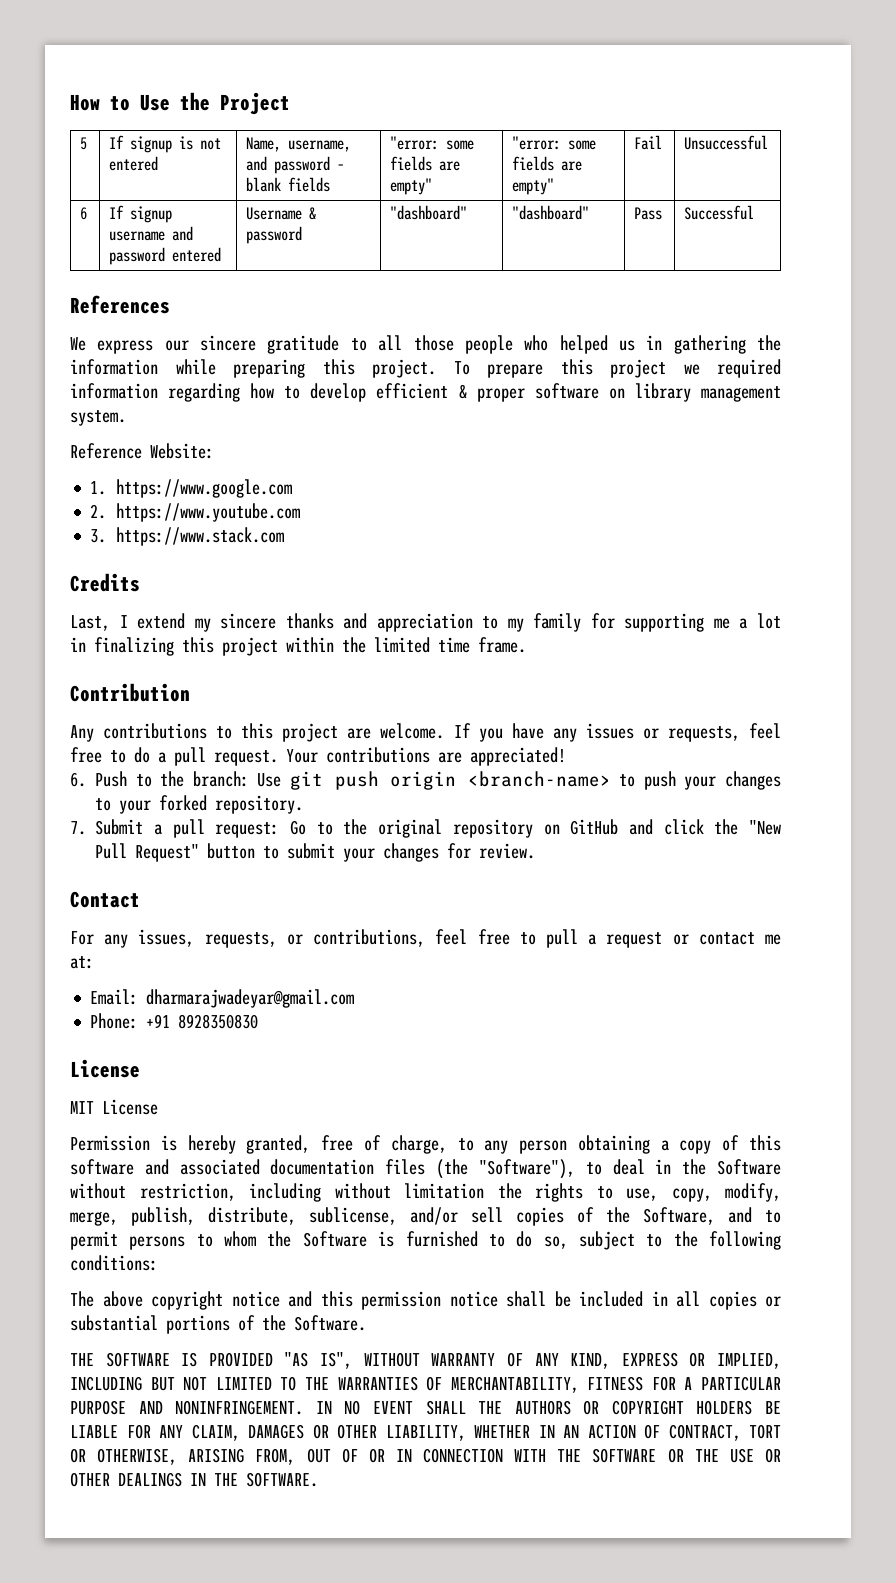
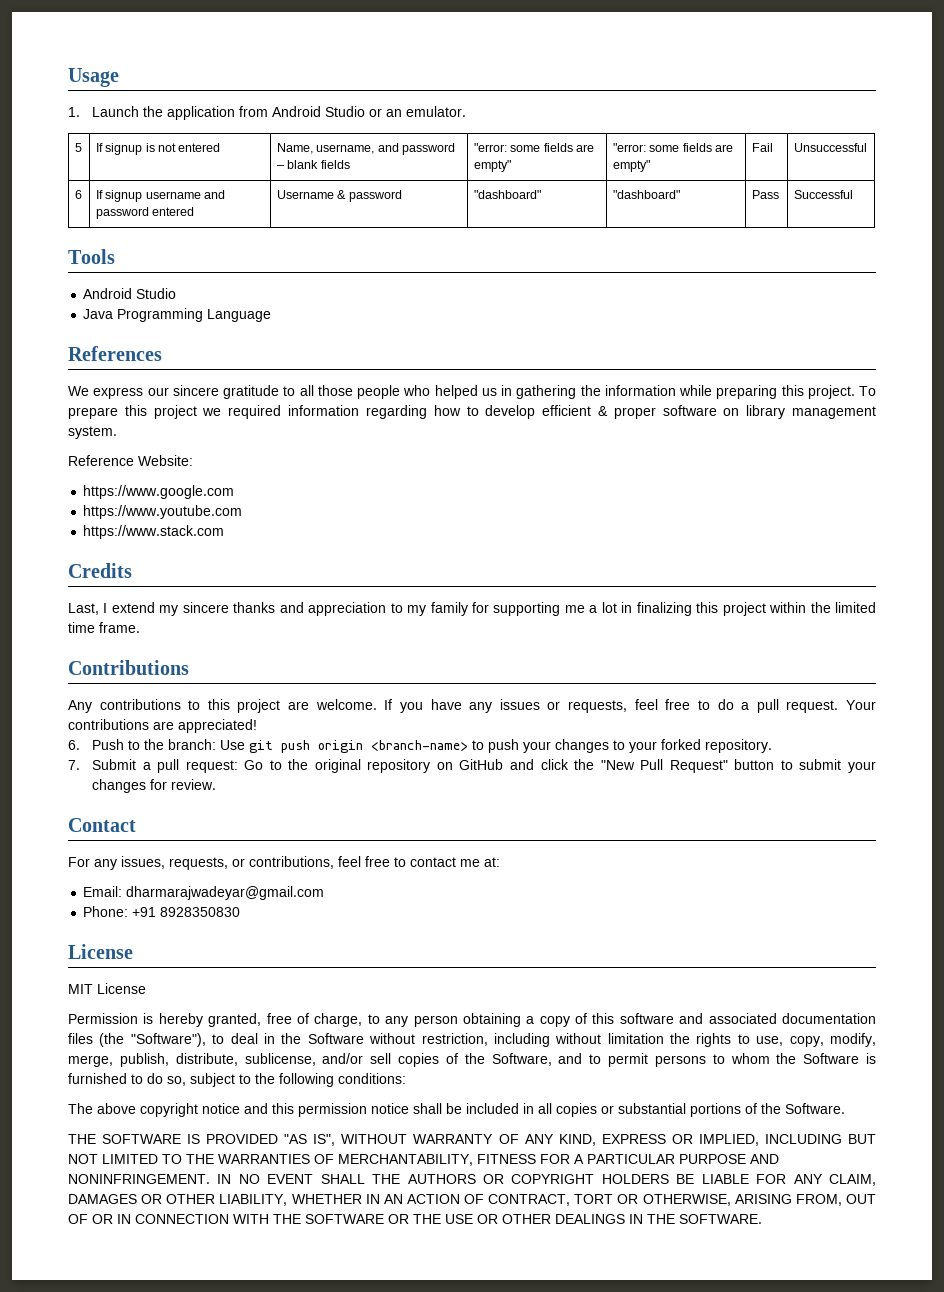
[70,92,290,115] How to Use the Project -> [68,68,119,87] [68,106,466,120] Usage // 1. Launch the application from Android Studio or an emulator.
(755, 212) none -> [68,249,115,264] [83,288,177,299] [83,308,272,322] // Tools // Android Studio // Java Programming Language
[90,481,107,495] 1. -> (193, 460) none
[90,504,107,519] 2. -> (235, 492) none
[90,529,107,543] 3. -> (243, 512) none
[70,683,190,702] Contribution -> [68,660,189,675] Contributions
[545,929,689,948] pull a request or -> (406, 862) none

